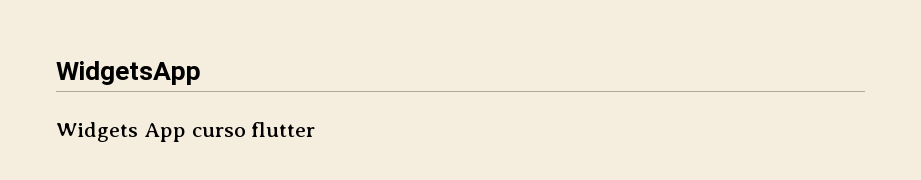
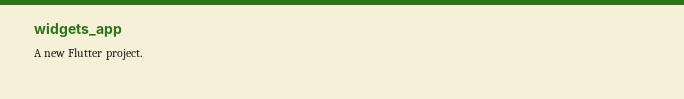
[56,61,201,85] [56,122,316,142] WidgetsApp // Widgets App curso flutter -> [34,22,122,37] [34,48,142,60] widgets_app // A new Flutter project.

